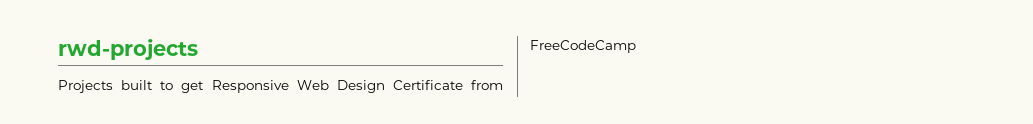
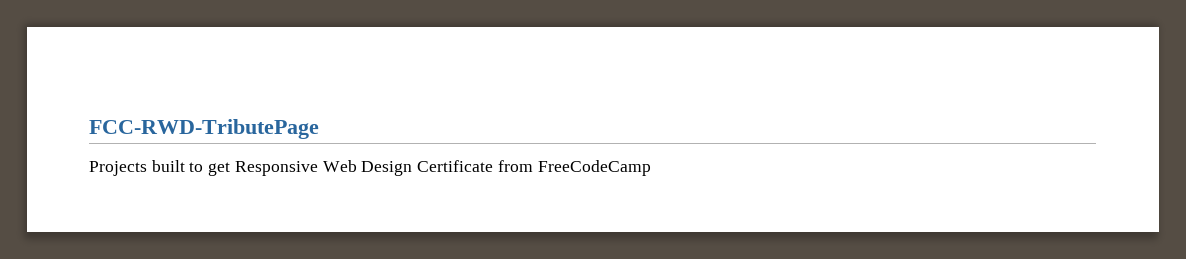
[58,39,198,60] rwd-projects -> [89,119,319,139] FCC-RWD-TributePage

